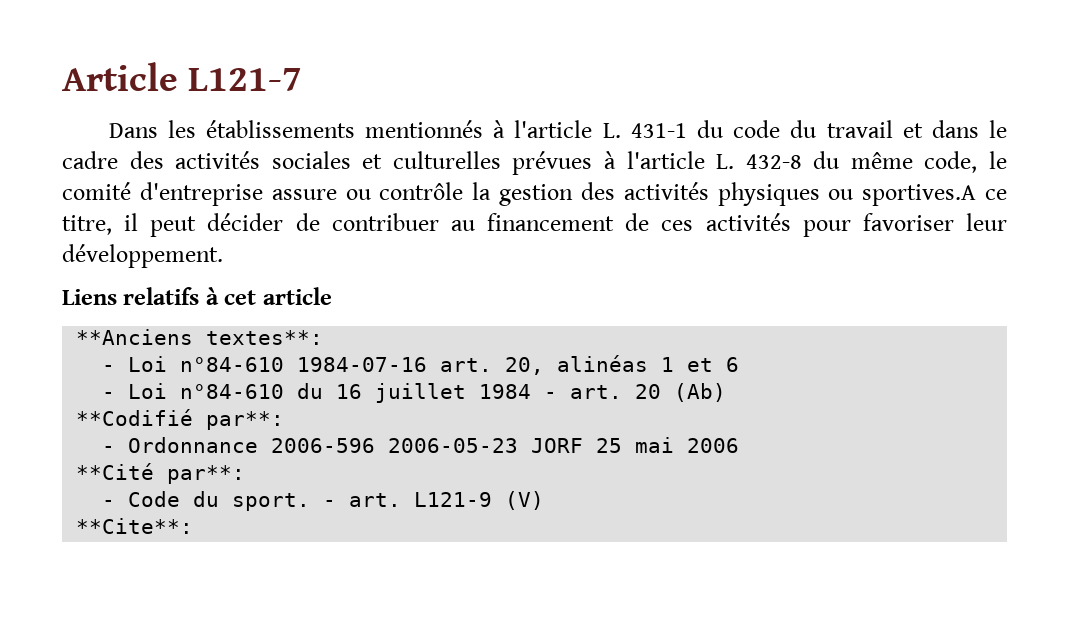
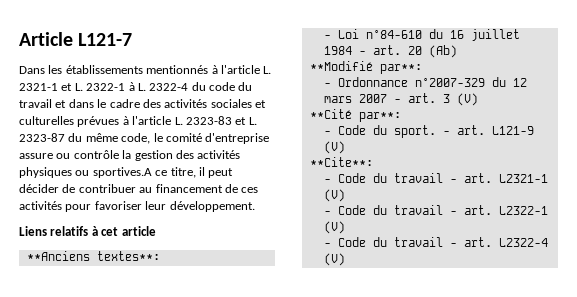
[630,123,687,138] 431-1 -> [19,82,189,91] 2321-1 et L. 2322-1 à L. 2322-4
[745,154,802,169] 432-8 -> [185,116,257,125] [19,133,65,142] 2323-83 et L. 2323-87
[102,355,740,375] // - Loi n°84-610 1984-07-16 art. 20, alinéas 1 et 6 -> (160, 256) none
[76,409,194,426] **Codifié -> [309,61,373,71] **Modifié
[271,437,740,453] 2006-596 2006-05-23 JORF 25 mai 2006 -> [414,77,527,87] [323,93,478,106] n°2007-329 du 12 mars 2007 - art. 3 (V)
(194, 526) none -> [323,173,548,183] [323,189,345,202] [323,205,548,215] [323,221,345,234] [323,237,548,247] [323,253,345,266] // - Code du travail - art. L2321-1 (V) // - Code du travail - art. L2322-1 (V) // - Code du travail - art. L2322-4 (V)

